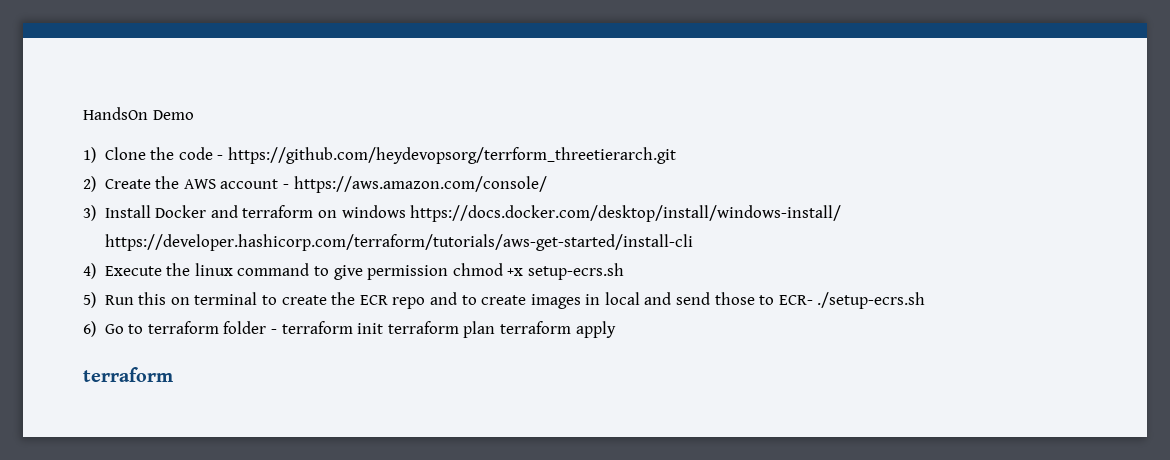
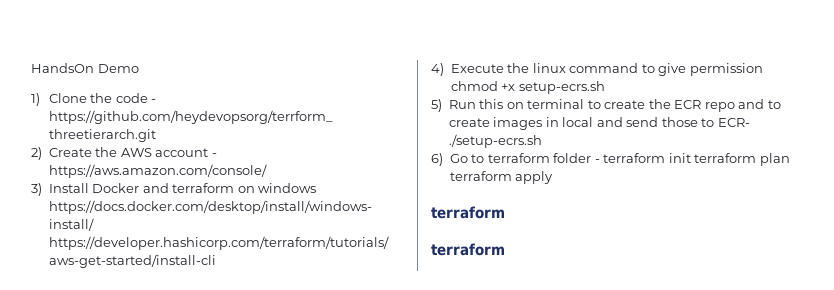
(173, 374) none -> [431,243,505,256] // terraform

